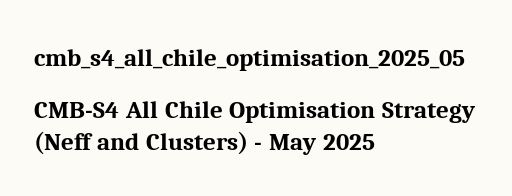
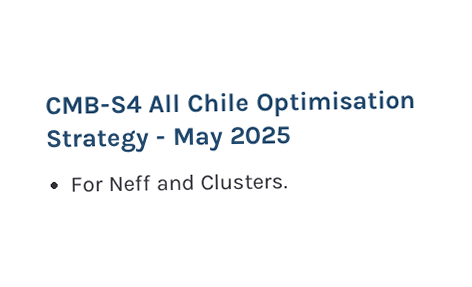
[34,49,465,71] cmb_s4_all_chile_optimisation_2025_05 // -> (45, 105) none
[34,131,248,155] (Neff and Clusters) -> (150, 141) none
(375, 142) none -> [70,173,289,193] // For Neff and Clusters.

